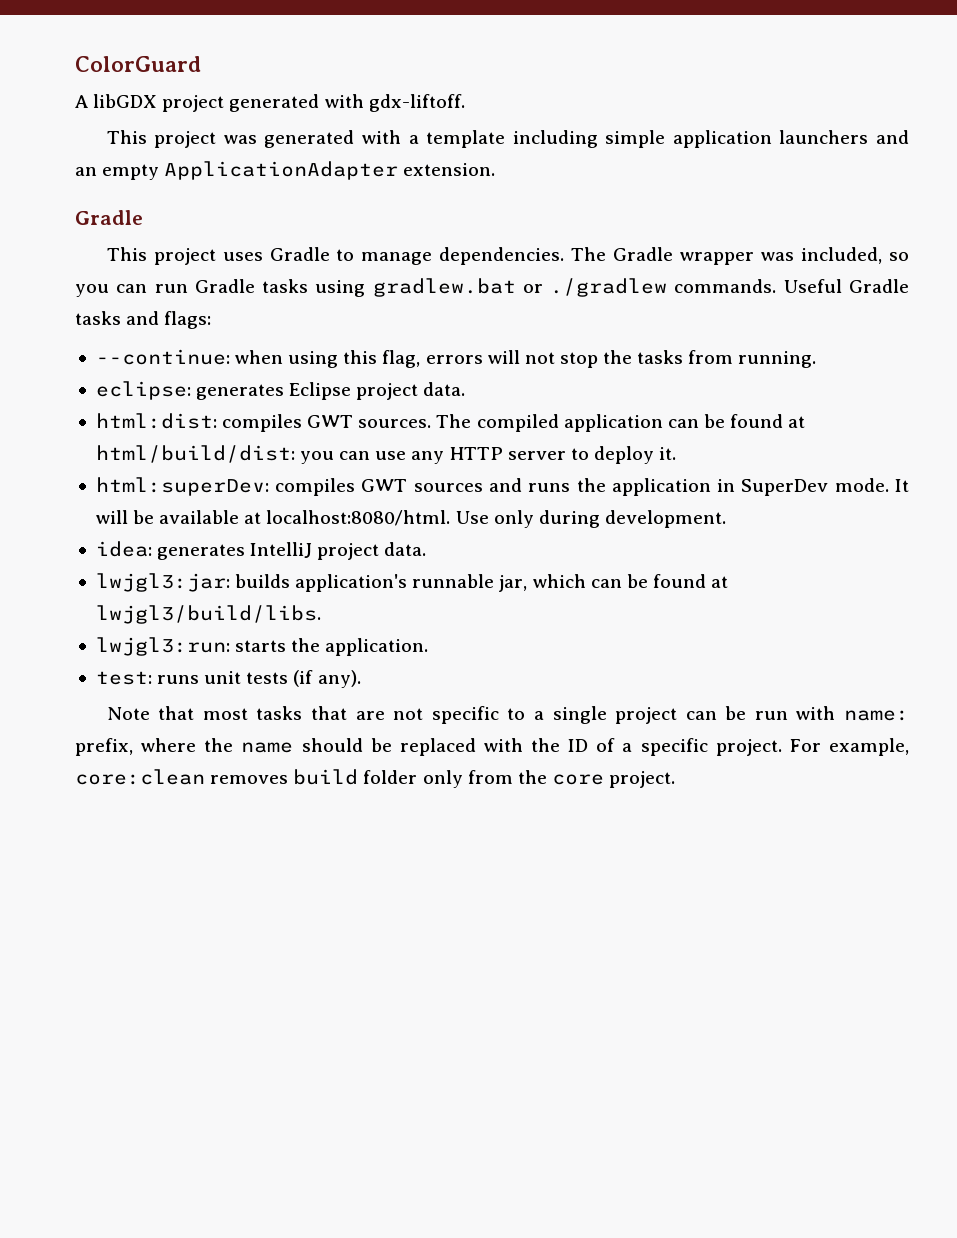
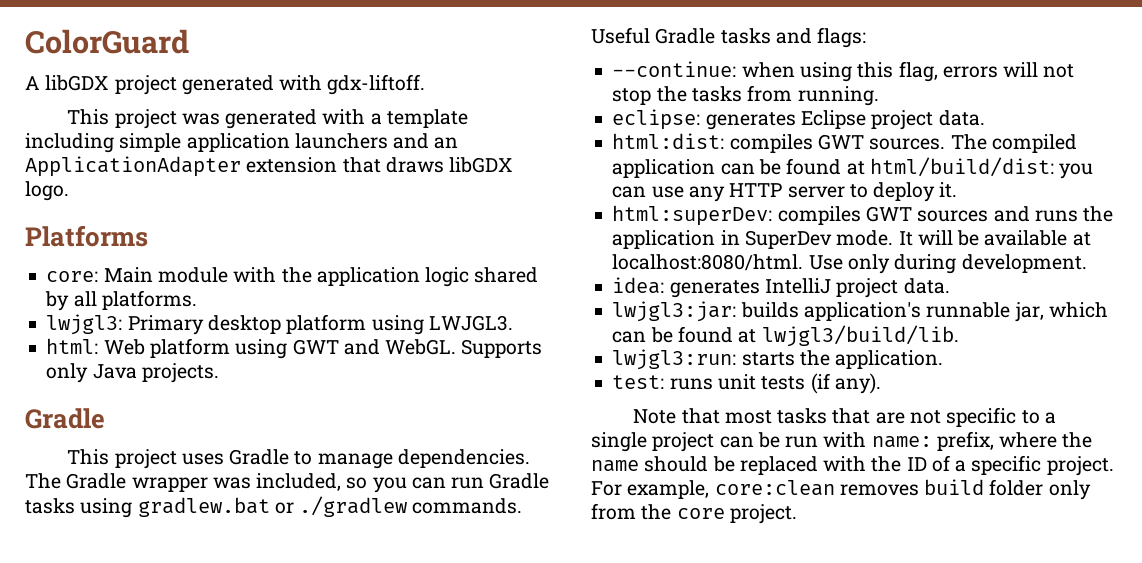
[102,161,496,180] empty ApplicationAdapter extension. -> [25,156,514,177] [25,181,69,201] [25,225,148,247] [46,267,539,287] [45,290,197,311] [46,314,513,335] [46,338,543,359] [46,363,219,383] ApplicationAdapter extension that draws libGDX logo. // Platforms // core: Main module with the application logic shared by all platforms. // lwjgl3: Primary desktop platform using LWJGL3. // html: Web platform using GWT and WebGL. Supports only Java projects.
[95,605,321,624] lwjgl3/build/libs. -> [761,325,959,347] lwjgl3/build/lib.

